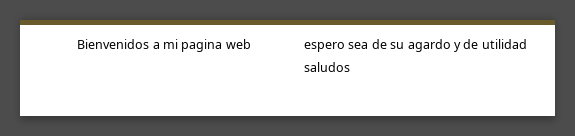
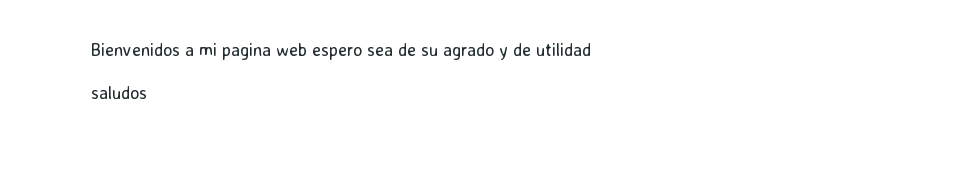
[407,39,451,52] agardo -> [443,43,494,60] agrado

